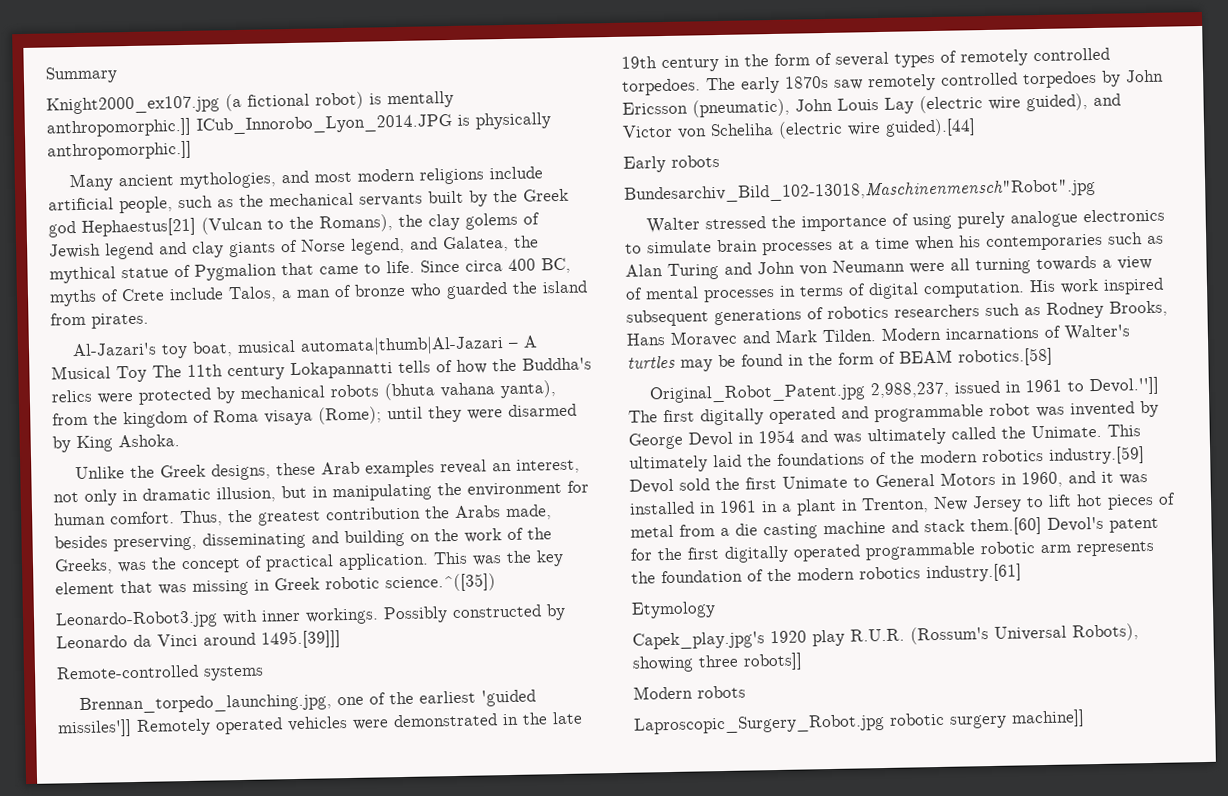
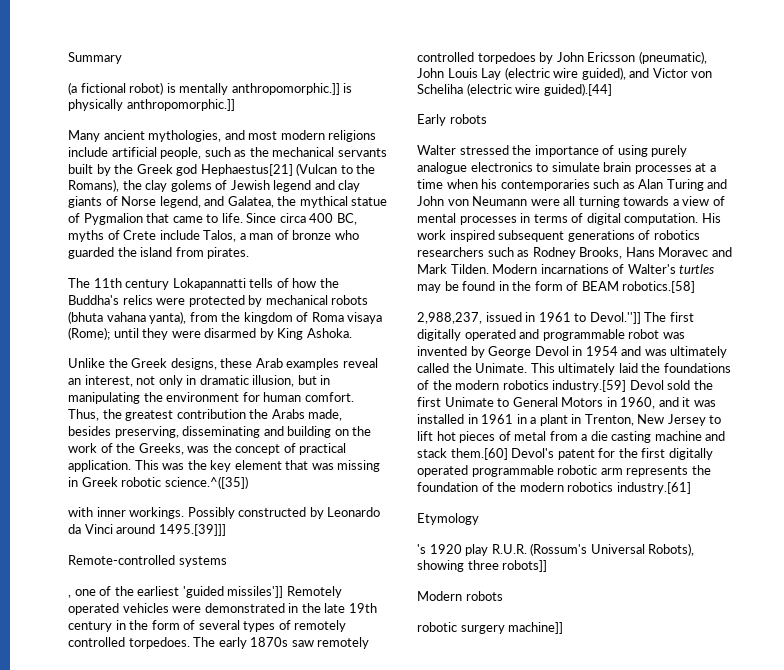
[46,95,220,115] Knight2000_ex107.jpg -> (122, 58) none
[196,113,452,135] ICub_Innorobo_Lyon_2014.JPG -> (340, 89) none
[72,335,539,359] [51,365,147,383] Al-Jazari's toy boat, musical automata|thumb|Al-Jazari – A Musical Toy -> (250, 253) none
[55,610,218,630] Leonardo-Robot3.jpg -> (248, 482) none
[79,693,333,715] Brennan_torpedo_launching.jpg, -> [68,595,71,598] ,
[624,178,1096,204] // Bundesarchiv_Bild_102-13018,Maschinenmensch"Robot".jpg -> (487, 119) none
[649,383,867,404] Original_Robot_Patent.jpg -> (696, 287) none
[632,631,765,650] Capek_play.jpg's -> [417,544,426,554] 's
[633,714,885,735] Laproscopic_Surgery_Robot.jpg -> (503, 596) none

